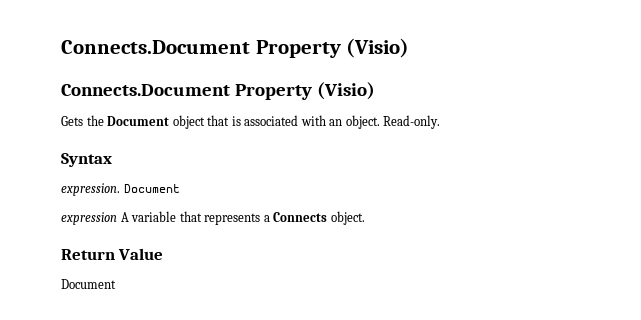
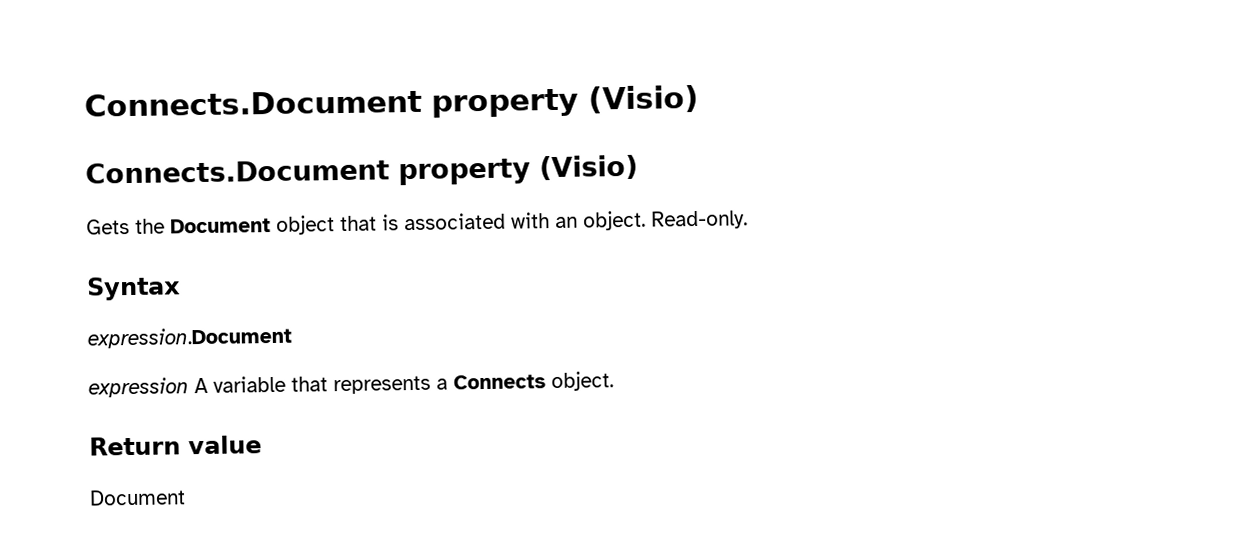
[61,40,341,58] Connects.Document Property -> [84,88,579,118] Connects.Document property
[234,84,312,100] Property -> [398,158,531,186] property
[61,183,180,196] expression. Document -> [87,326,292,349] expression.Document
[118,248,164,260] Value -> [188,435,262,455] value

